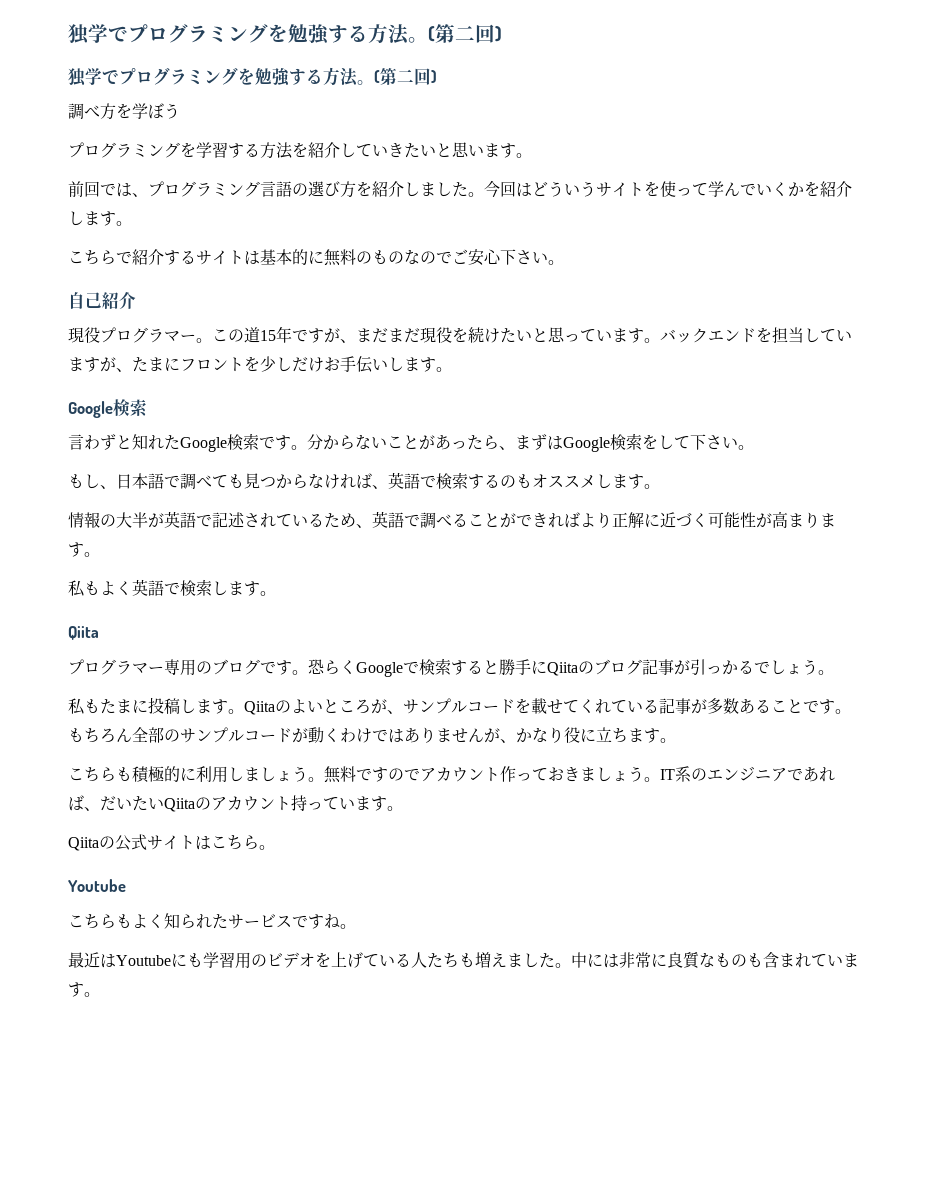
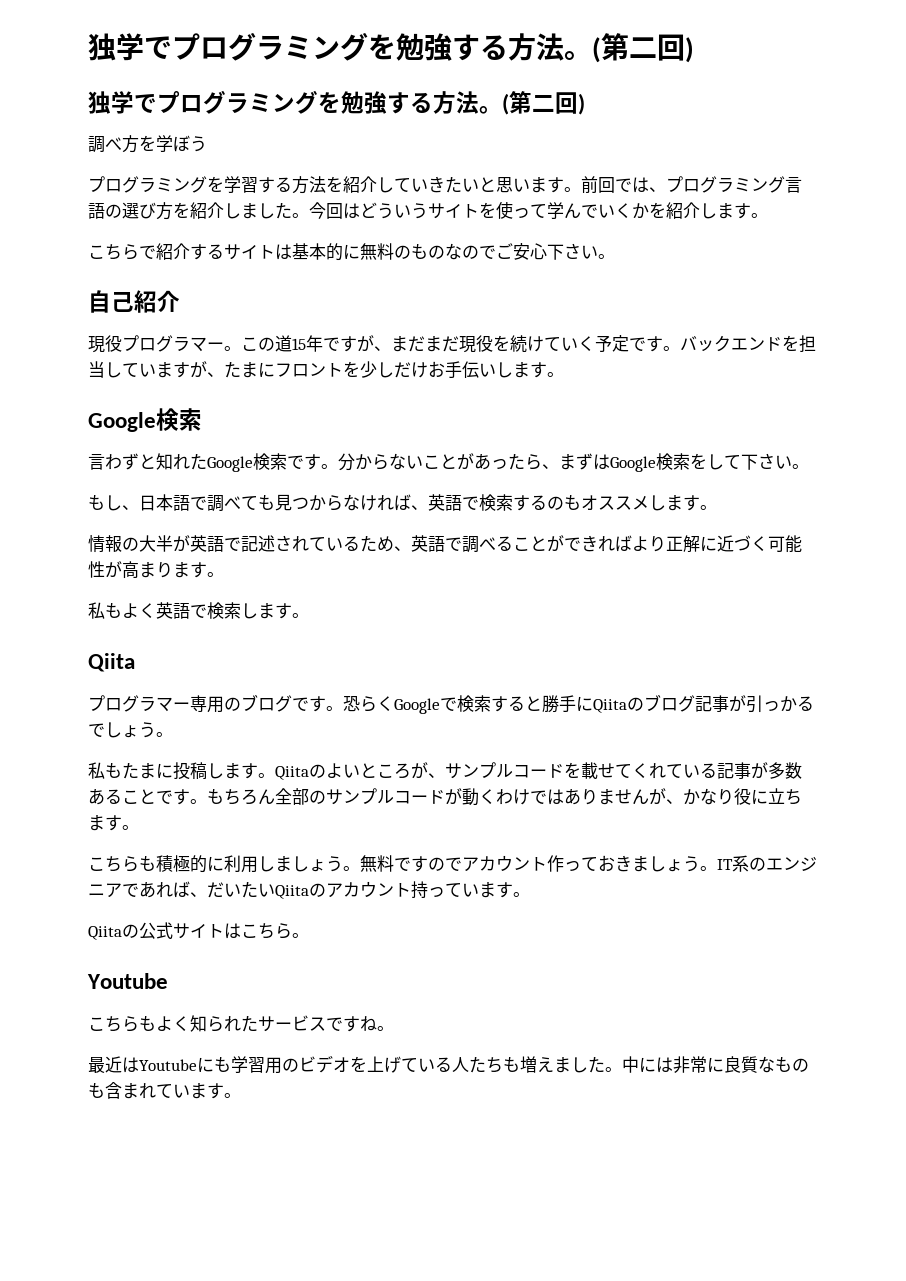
(532, 155) // -> (581, 189) none
[500,327,628,343] たいと思っていま -> [544,335,646,352] ていく予定で

